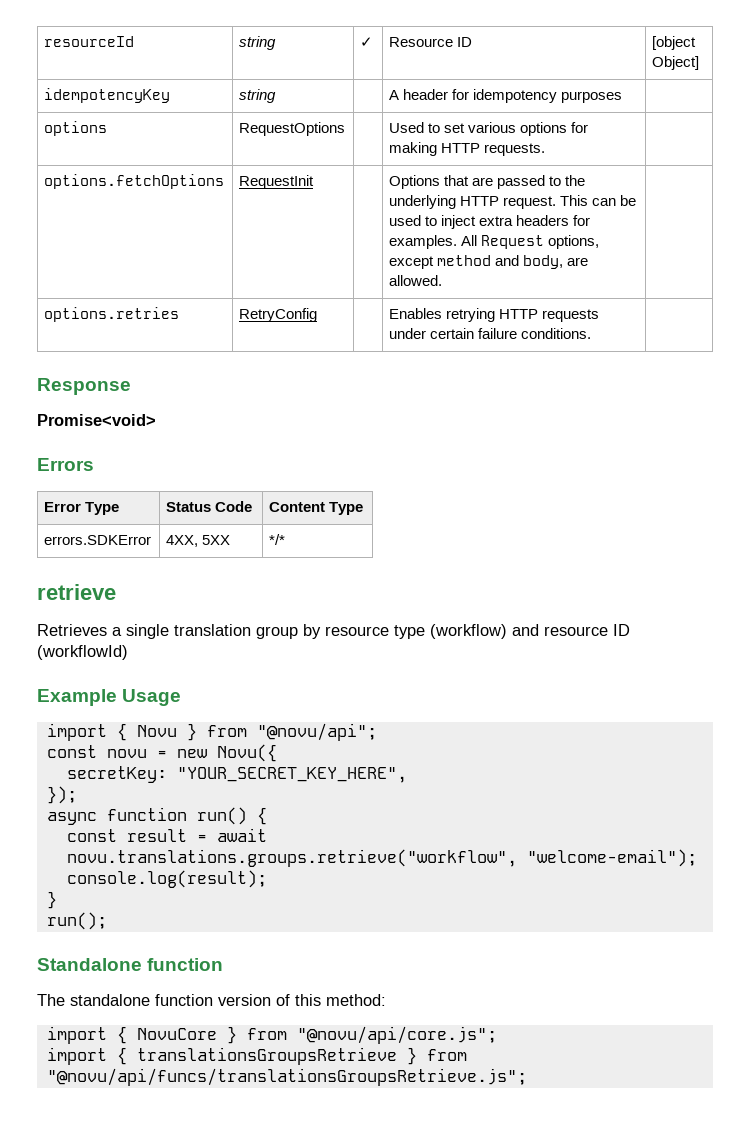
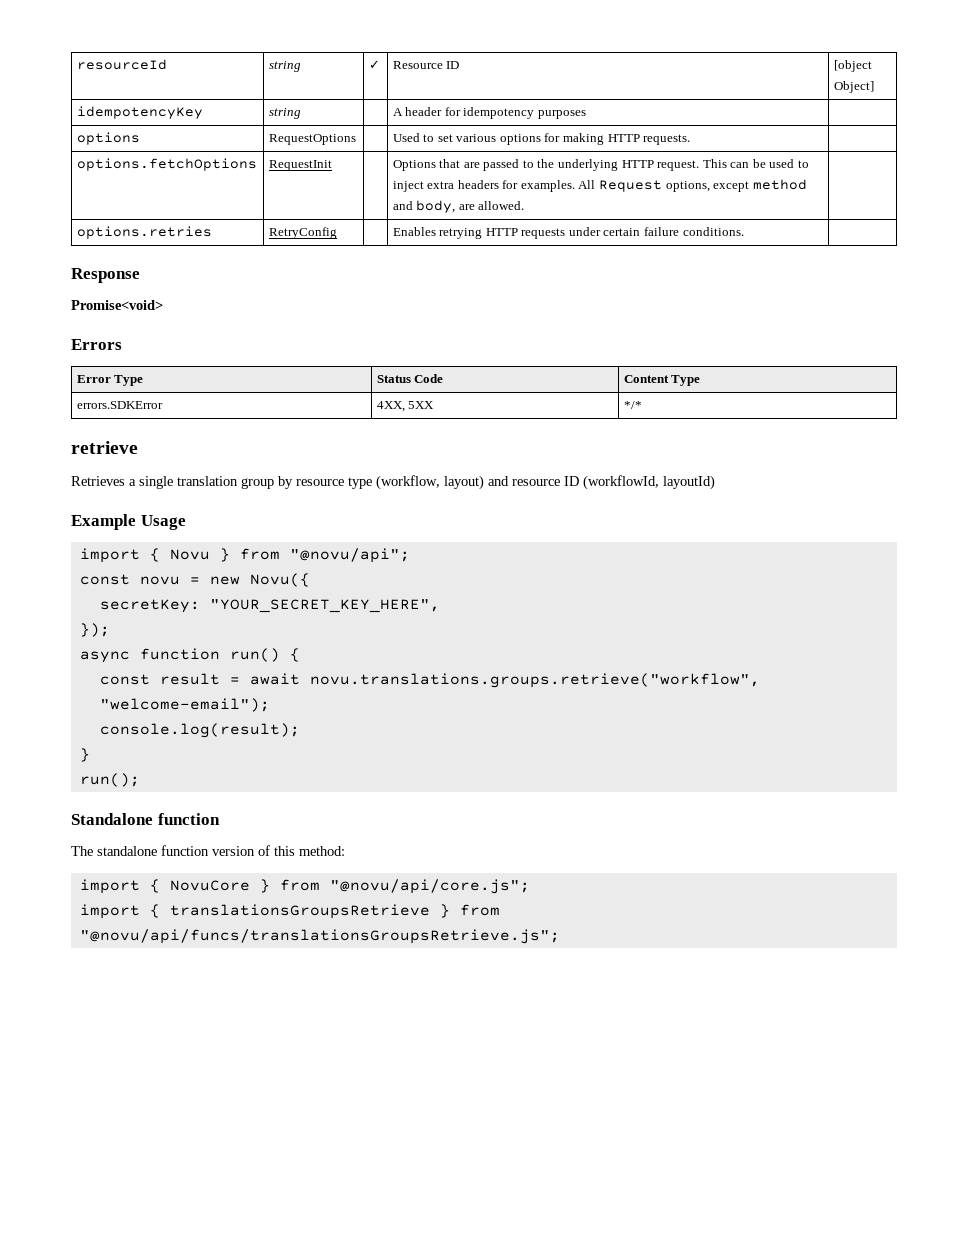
[430,624,507,639] (workflow) -> [376,475,484,490] (workflow, layout)
[37,645,128,660] (workflowId) -> [583,475,715,490] (workflowId, layoutId)

